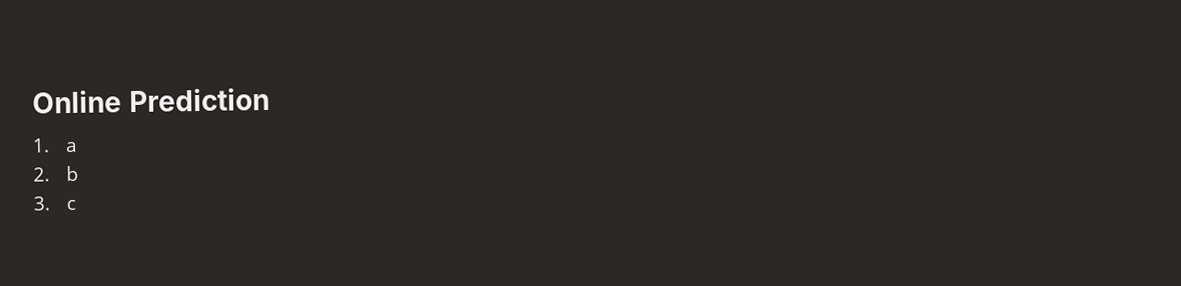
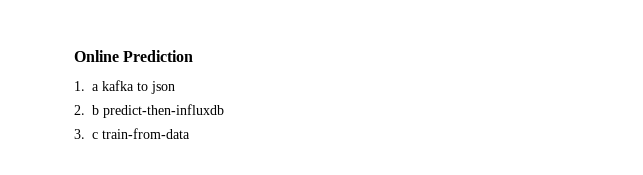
(79, 147) none -> [102,80,175,94] kafka to json
(80, 173) none -> [103,104,224,118] predict-then-influxdb
(77, 205) none -> [102,128,190,139] train-from-data

